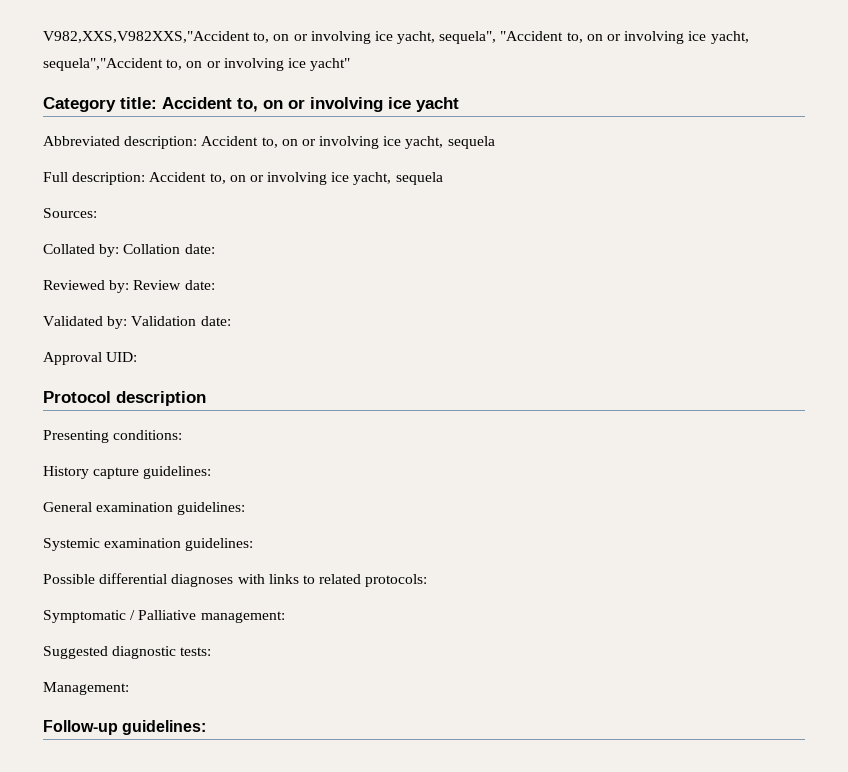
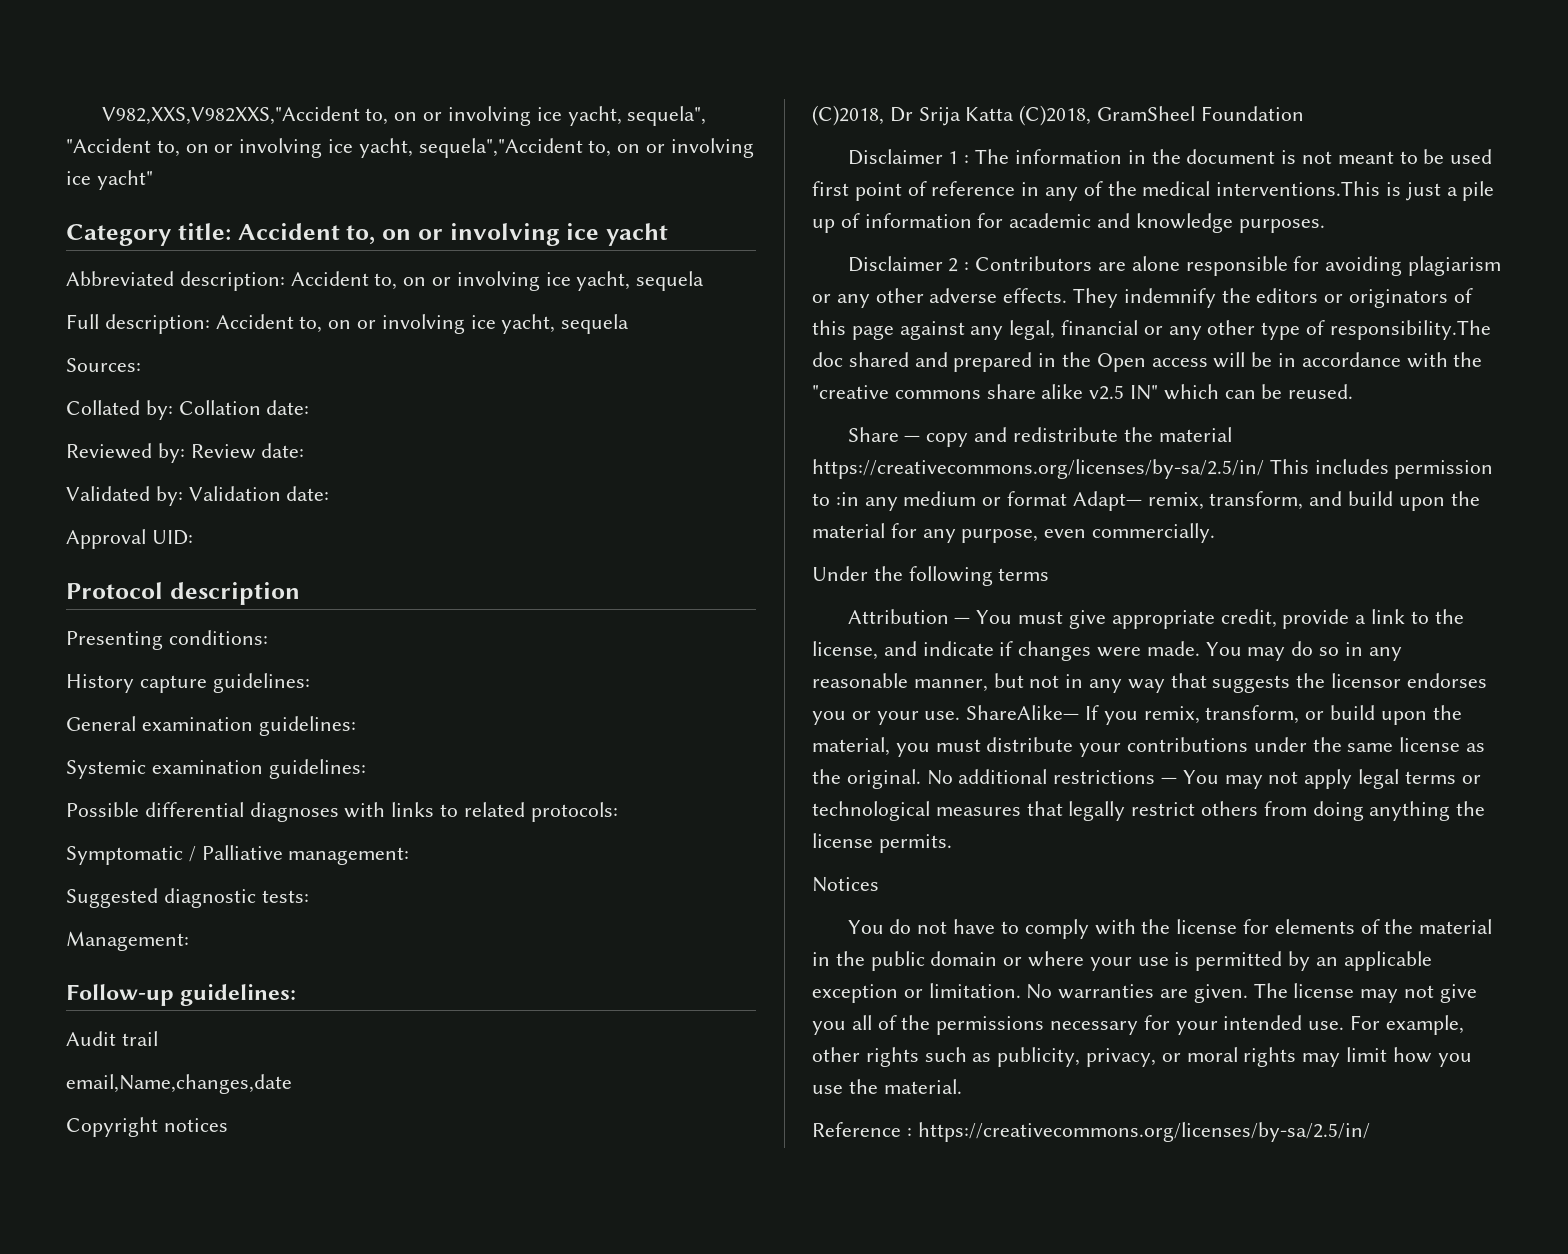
(207, 727) none -> [66,1031,158,1046] [66,1074,292,1094] [66,1117,228,1137] [812,105,1304,126] [847,149,1493,165] [812,181,1495,201] [812,213,1325,233] [847,256,1501,276] [812,288,1473,308] [812,320,1491,340] [812,352,1483,372] [812,384,1354,400] [847,427,1232,447] [812,459,1494,479] [812,491,1480,511] [812,523,1216,543] [812,566,1050,586] [847,609,1464,629] [812,641,1402,661] [812,673,1487,693] [812,705,1462,725] [812,737,1486,757] [812,769,1481,789] [812,801,1486,821] [812,833,952,853] [812,877,879,892] [847,919,1493,939] [812,951,1432,971] [812,983,1477,1003] [812,1015,1464,1035] [812,1047,1472,1067] [812,1079,962,1094] [812,1122,1370,1142] // Audit trail // email,Name,changes,date // Copyright notices // (C)2018, Dr Srija Katta (C)2018, GramSheel Foundation // Disclaimer 1 : The information in the document is not meant to be used first point of reference in any of the medical interventions.This is just a pile up of information for academic and knowledge purposes. // Disclaimer 2 : Contributors are alone responsible for avoiding plagiarism or any other adverse effects. They indemnify the editors or originators of this page against any legal, financial or any other type of responsibility.The doc shared and prepared in the Open access will be in accordance with the "creative commons share alike v2.5 IN" which can be reused. // Share — copy and redistribute the material https://creativecommons.org/licenses/by-sa/2.5/in/ This includes permission to :in any medium or format Adapt— remix, transform, and build upon the material for any purpose, even commercially. // Under the following terms // Attribution — You must give appropriate credit, provide a link to the license, and indicate if changes were made. You may do so in any reasonable manner, but not in any way that suggests the licensor endorses you or your use. ShareAlike— If you remix, transform, or build upon the material, you must distribute your contributions under the same license as the original. No additional restrictions — You may not apply legal terms or technological measures that legally restrict others from doing anything the license permits. // Notices // You do not have to comply with the license for elements of the material in the public domain or where your use is permitted by an applicable exception or limitation. No warranties are given. The license may not give you all of the permissions necessary for your intended use. For example, other rights such as publicity, privacy, or moral rights may limit how you use the material. // Reference : https://creativecommons.org/licenses/by-sa/2.5/in/

